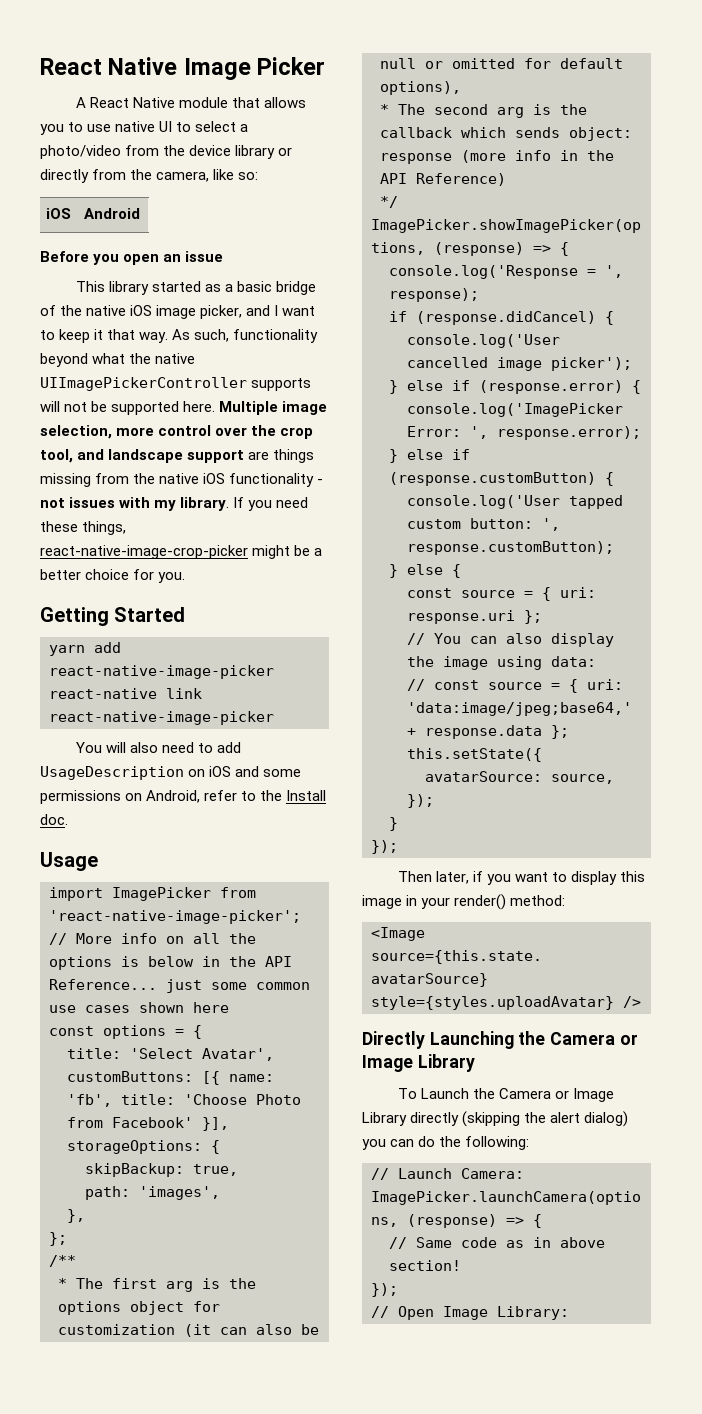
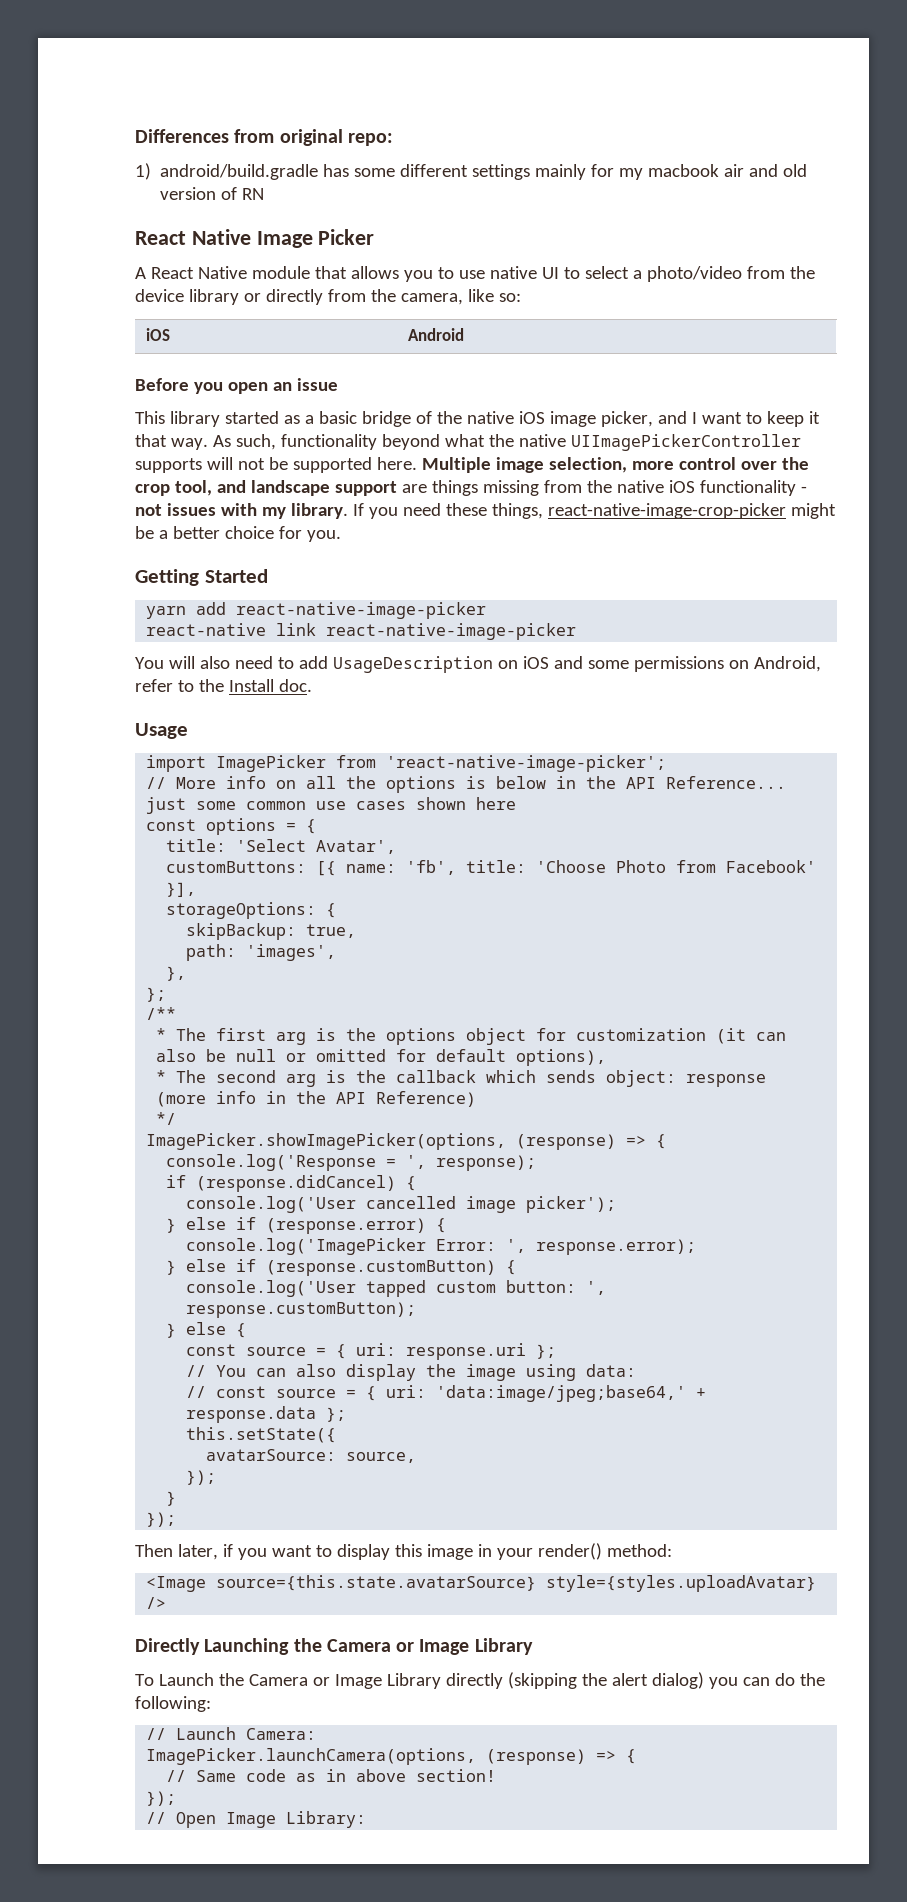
(40, 66) none -> [135,129,393,146] [135,163,808,180] [160,187,265,200] Differences from original repo: // 1) android/build.gradle has some different settings mainly for my macbook air and old version of RN //

